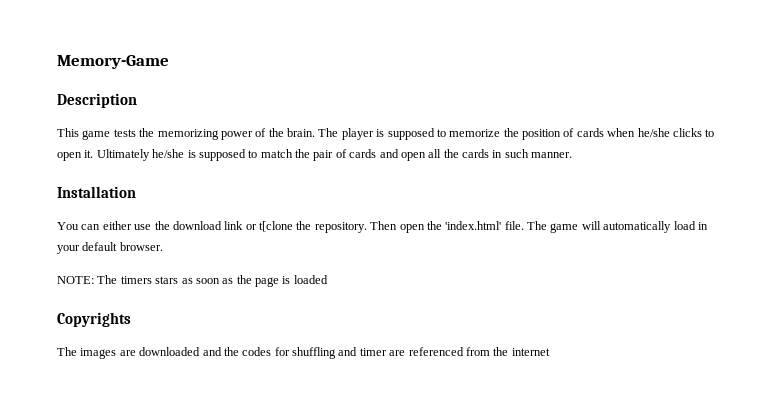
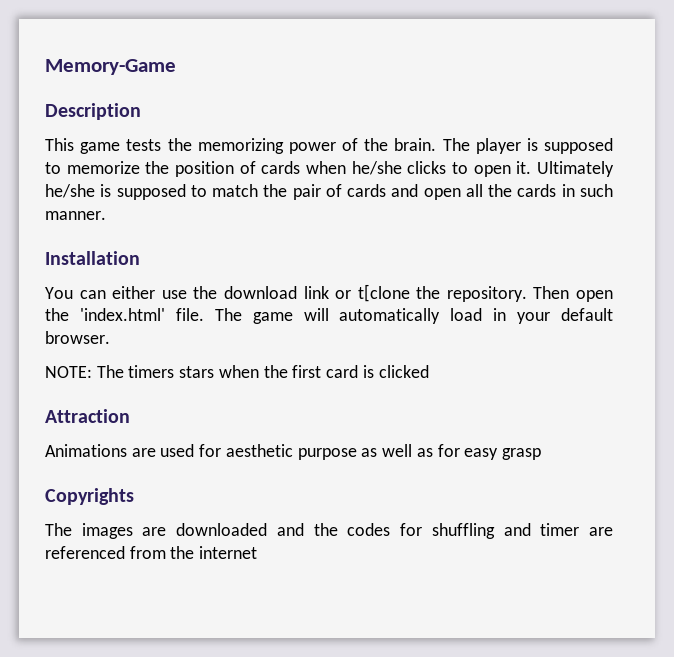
[181,275,328,287] as soon as the page is loaded -> [218,365,429,378] [45,409,130,423] [45,444,541,460] when the first card is clicked // Attraction // Animations are used for aesthetic purpose as well as for easy grasp

